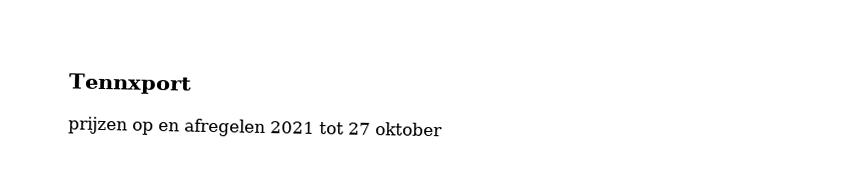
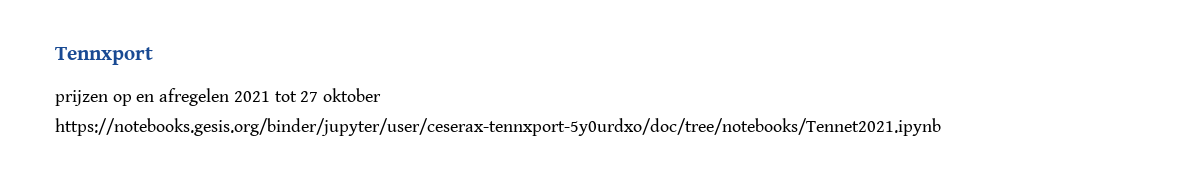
(443, 129) none -> [55,118,941,136] https://notebooks.gesis.org/binder/jupyter/user/ceserax-tennxport-5y0urdxo/doc/tree/notebooks/Tennet2021.ipynb

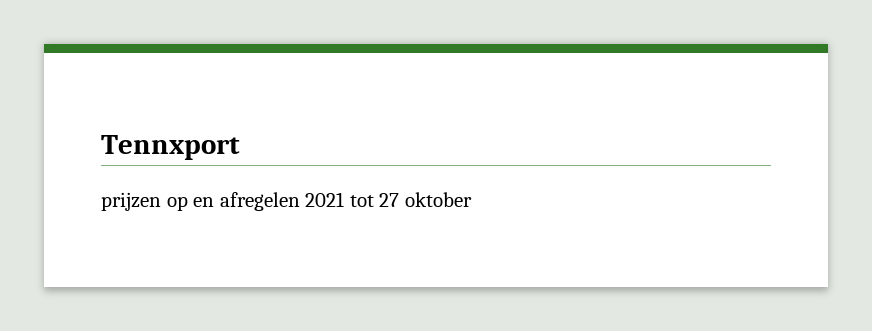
[55,118,941,136] https://notebooks.gesis.org/binder/jupyter/user/ceserax-tennxport-5y0urdxo/doc/tree/notebooks/Tennet2021.ipynb -> (472, 199) none

